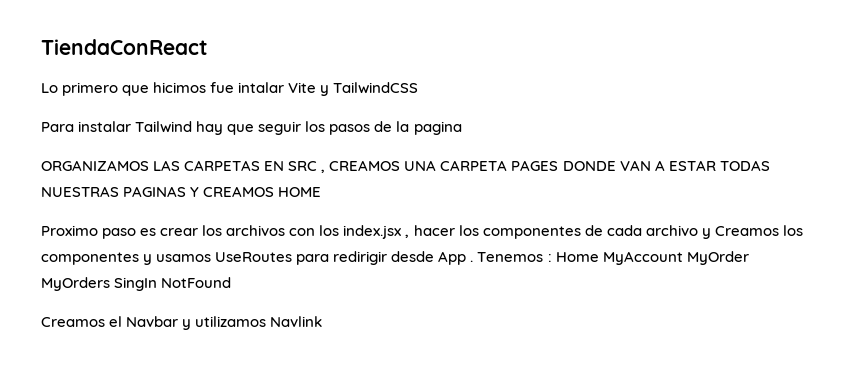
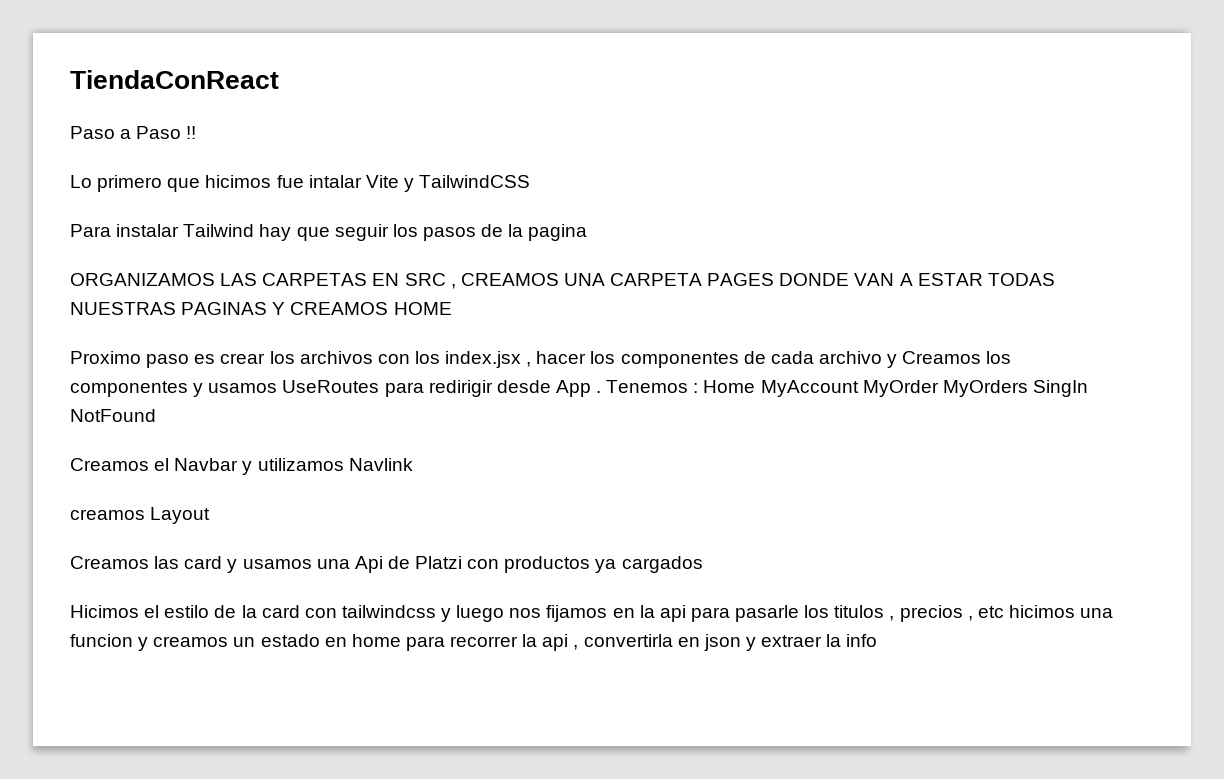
(208, 47) none -> [70,126,197,139] // Paso a Paso !!
(323, 321) none -> [70,507,211,524] [70,556,703,573] [70,605,1114,622] [70,634,878,651] // creamos Layout // Creamos las card y usamos una Api de Platzi con productos ya cargados // Hicimos el estilo de la card con tailwindcss y luego nos fijamos en la api para pasarle los titulos , precios , etc hicimos una funcion y creamos un estado en home para recorrer la api , convertirla en json y extraer la info

